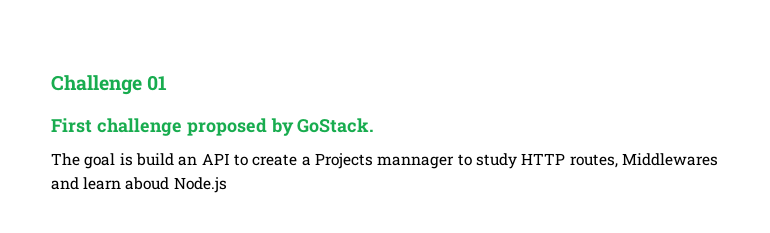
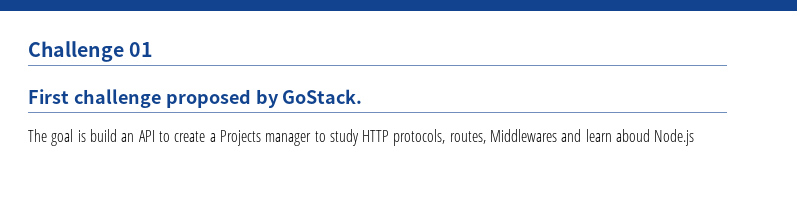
[377,156,455,169] mannager -> [265,133,312,146] manager
(566, 159) none -> [393,129,446,146] protocols,

